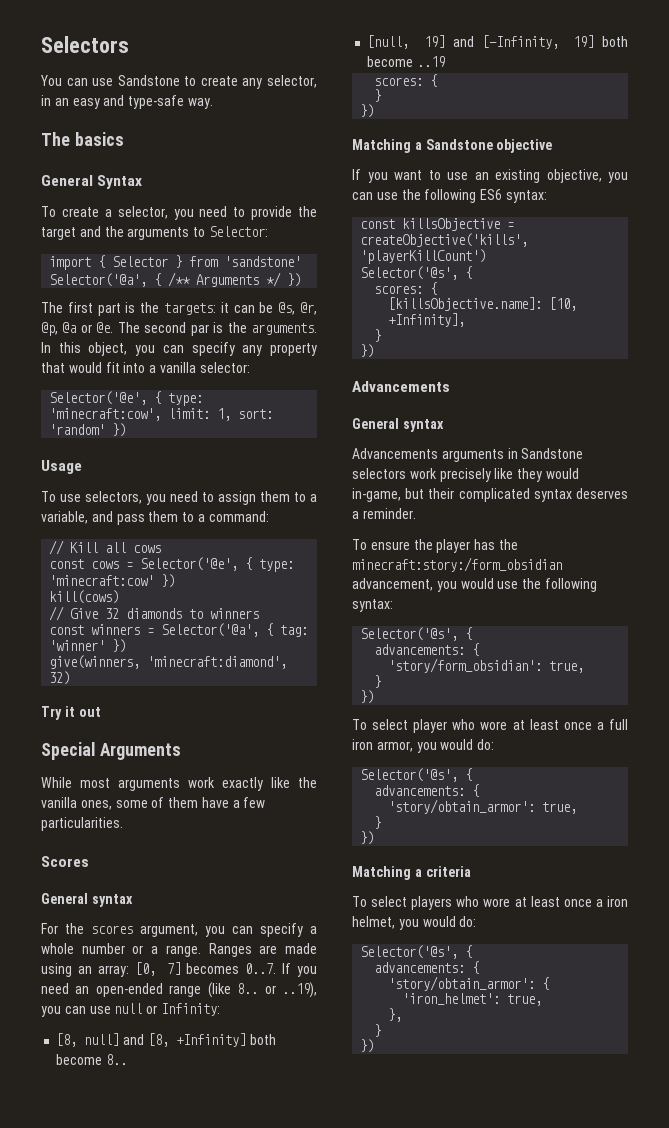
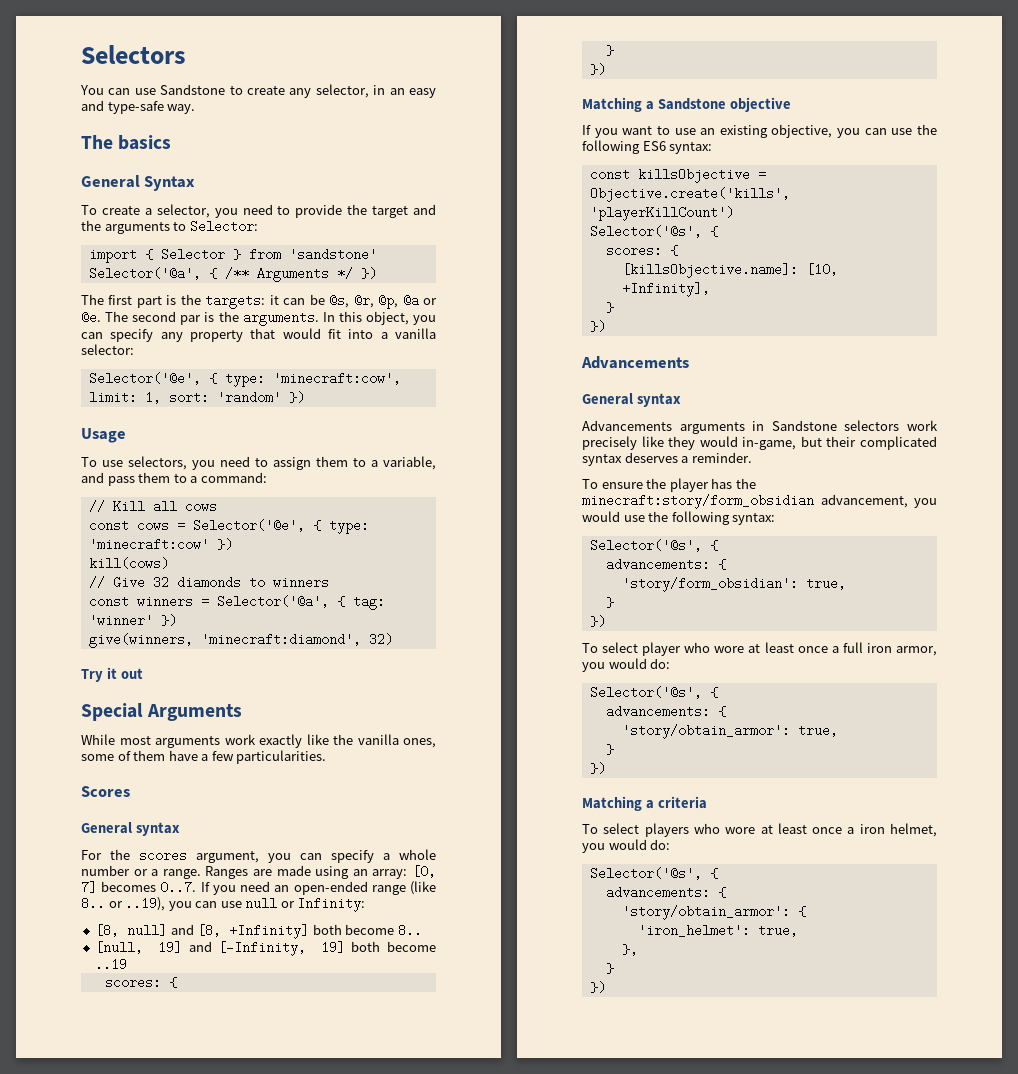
[360,233,529,247] createObjective('kills', -> [589,187,790,202] Objective.create('kills',
[352,557,562,572] minecraft:story:/form_obsidian -> [582,494,814,509] minecraft:story/form_obsidian

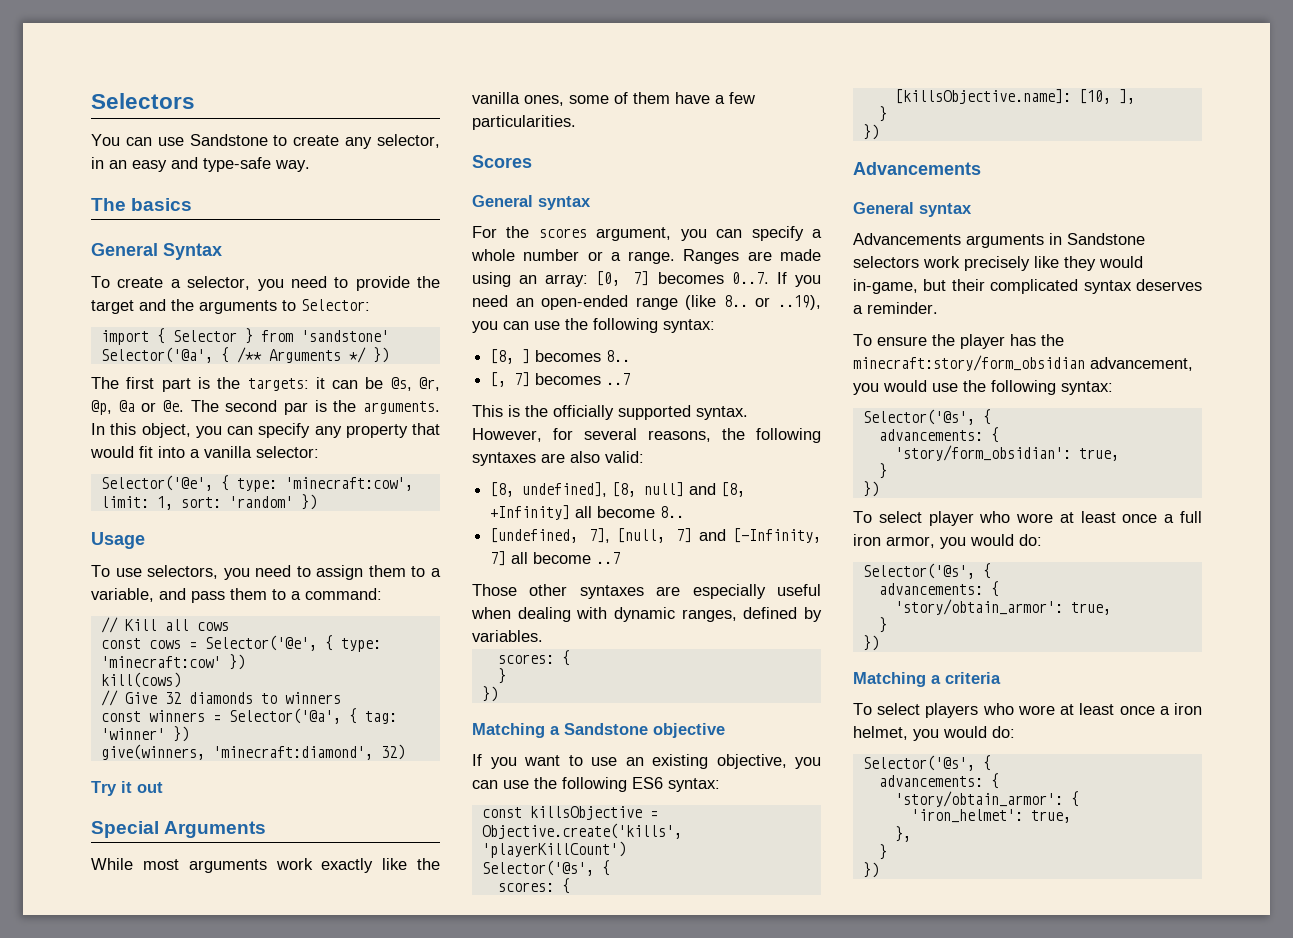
[245,897,366,912] null or Infinity: // -> [565,318,715,333] [490,349,631,364] [490,372,631,387] [472,405,748,420] [472,428,821,443] [472,451,644,466] [490,482,608,497] the following syntax: // [8, ] becomes 8.. // [, 7] becomes ..7 // This is the officially supported syntax. However, for several reasons, the following syntaxes are also valid: // [8, undefined],
[312,924,342,935] both -> [575,506,593,518] all
[95,941,436,956] [95,958,128,971] [null, 19] and [-Infinity, 19] both become ..19 -> [490,528,821,543] [490,551,621,566] [472,584,821,599] [471,607,822,622] [472,630,543,642] [undefined, 7], [null, 7] and [-Infinity, 7] all become ..7 // Those other syntaxes are especially useful when dealing with dynamic ranges, defined by variables.
[621,282,710,297] +Infinity], -> [1118,89,1135,104] ],

